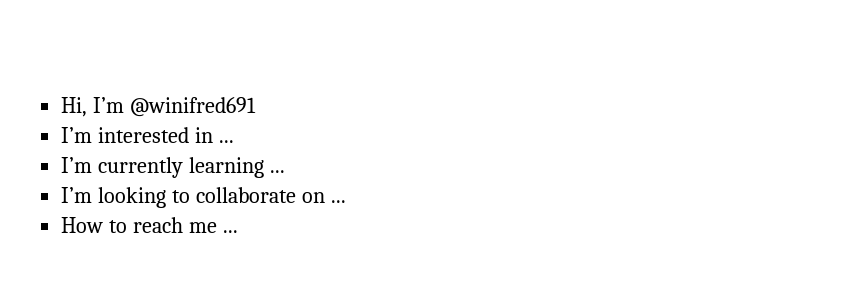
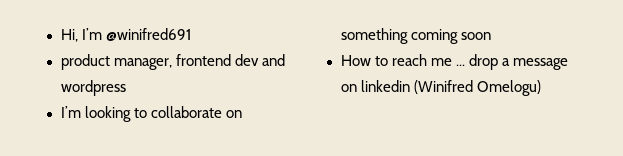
[61,127,235,143] [61,157,286,178] I’m interested in ... // I’m currently learning ... -> [60,54,285,70] [60,80,126,96] product manager, frontend dev and wordpress
[330,200,346,203] ... -> [340,28,491,44] something coming soon
(238, 231) none -> [468,54,568,70] [340,80,541,96] drop a message on linkedin (Winifred Omelogu)

